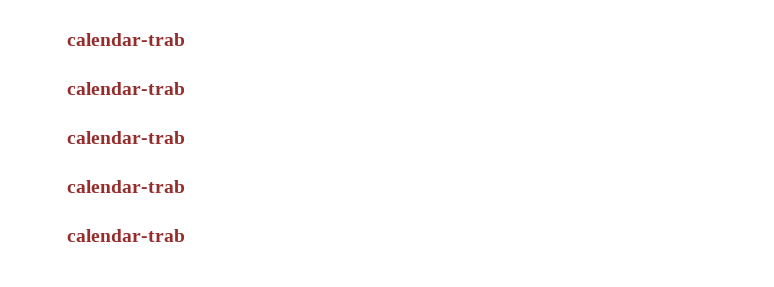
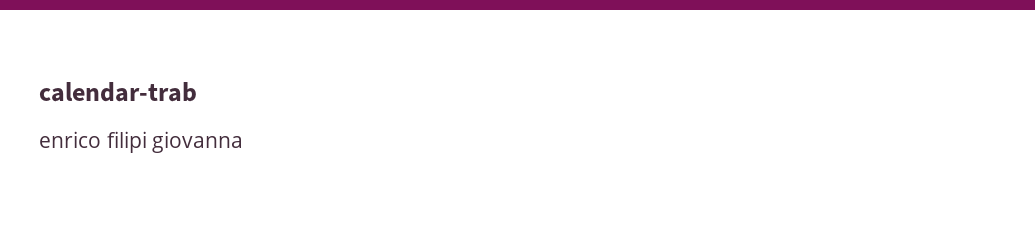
[67,33,185,46] [67,82,185,95] [67,131,185,144] [67,180,185,193] [67,229,185,242] calendar-trab // calendar-trab // calendar-trab // calendar-trab // calendar-trab -> [39,82,197,102] [39,131,244,153] calendar-trab // enrico filipi giovanna

